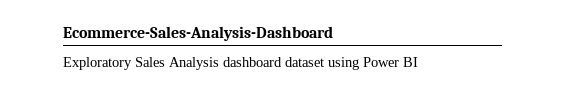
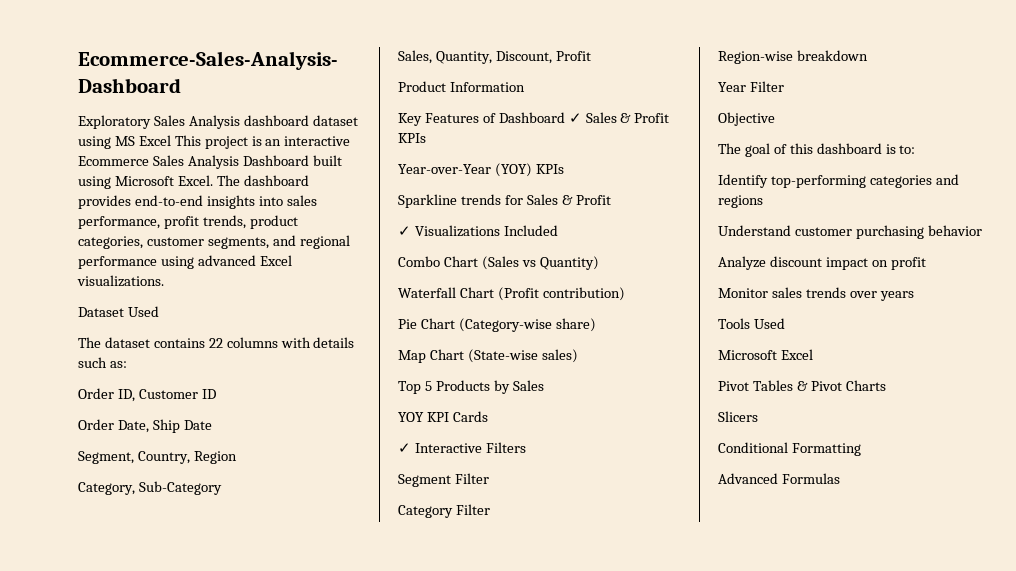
[363,57,418,67] Power BI -> [114,135,351,149] [78,155,342,169] [78,175,309,189] [78,195,317,209] [78,215,298,229] [78,235,350,249] [78,255,292,269] [77,275,164,287] [78,306,159,317] [78,337,355,348] [78,357,127,368] [78,388,216,402] [78,419,212,433] [78,451,237,464] [78,481,222,495] [398,50,591,64] [398,81,525,92] [398,112,670,126] [398,133,426,143] [398,163,564,177] [398,194,611,208] [398,225,558,237] [398,256,599,270] [398,287,625,301] [398,318,596,332] [398,349,578,363] [398,380,544,394] [398,411,488,422] [398,442,526,453] [398,473,489,487] [398,504,490,518] [718,50,868,64] [718,81,784,92] [718,112,775,126] [718,143,916,157] [718,174,959,188] [718,195,763,208] [718,225,982,239] [718,256,926,270] [718,287,914,301] [718,318,785,329] [718,349,813,360] [718,380,886,391] [718,411,758,422] [718,442,861,456] [718,473,840,484] MS Excel This project is an interactive Ecommerce Sales Analysis Dashboard built using Microsoft Excel. The dashboard provides end-to-end insights into sales performance, profit trends, product categories, customer segments, and regional performance using advanced Excel visualizations. // Dataset Used // The dataset contains 22 columns with details such as: // Order ID, Customer ID // Order Date, Ship Date // Segment, Country, Region // Category, Sub-Category // Sales, Quantity, Discount, Profit // Product Information // Key Features of Dashboard ✓ Sales & Profit KPIs // Year-over-Year (YOY) KPIs // Sparkline trends for Sales & Profit // ✓ Visualizations Included // Combo Chart (Sales vs Quantity) // Waterfall Chart (Profit contribution) // Pie Chart (Category-wise share) // Map Chart (State-wise sales) // Top 5 Products by Sales // YOY KPI Cards // ✓ Interactive Filters // Segment Filter // Category Filter // Region-wise breakdown // Year Filter // Objective // The goal of this dashboard is to: // Identify top-performing categories and regions // Understand customer purchasing behavior // Analyze discount impact on profit // Monitor sales trends over years // Tools Used // Microsoft Excel // Pivot Tables & Pivot Charts // Slicers // Conditional Formatting // Advanced Formulas

